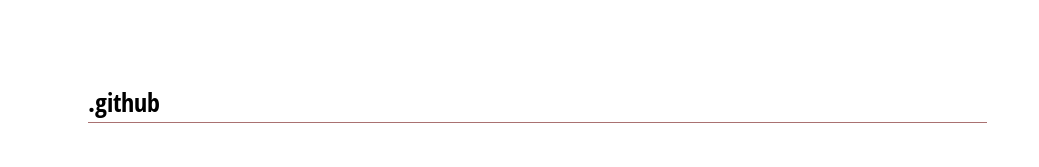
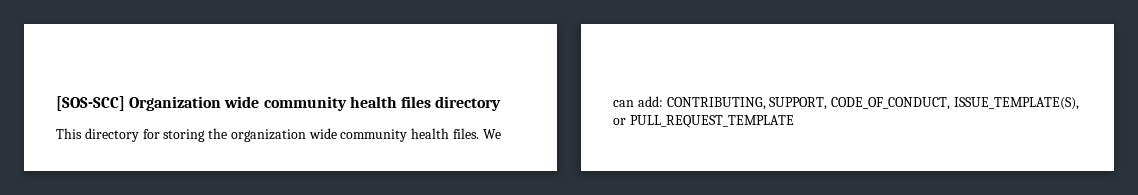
[88,92,160,118] .github -> [56,96,502,111] [56,128,501,142] [613,96,1079,110] [613,115,794,128] [SOS-SCC] Organization wide community health files directory // This directory for storing the organization wide community health files. We can add: CONTRIBUTING, SUPPORT, CODE_OF_CONDUCT, ISSUE_TEMPLATE(S), or PULL_REQUEST_TEMPLATE

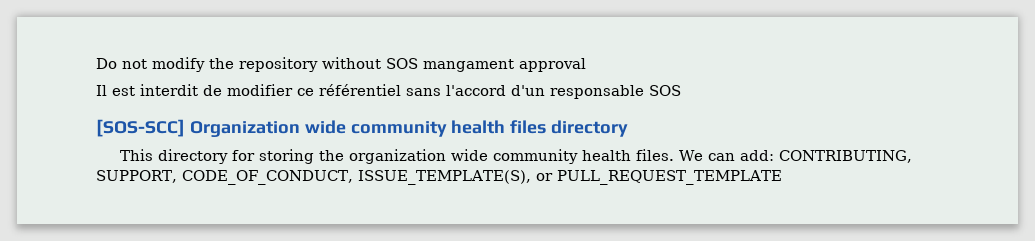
(56, 103) none -> [96,57,586,72] [96,84,681,99] Do not modify the repository without SOS mangament approval // Il est interdit de modifier ce référentiel sans l'accord d'un responsable SOS //

